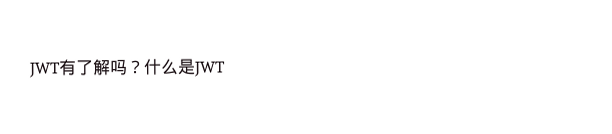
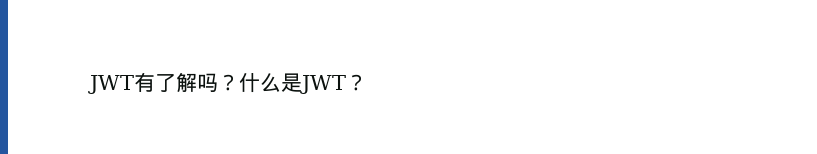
(226, 69) none -> [346,74,367,91] ？

